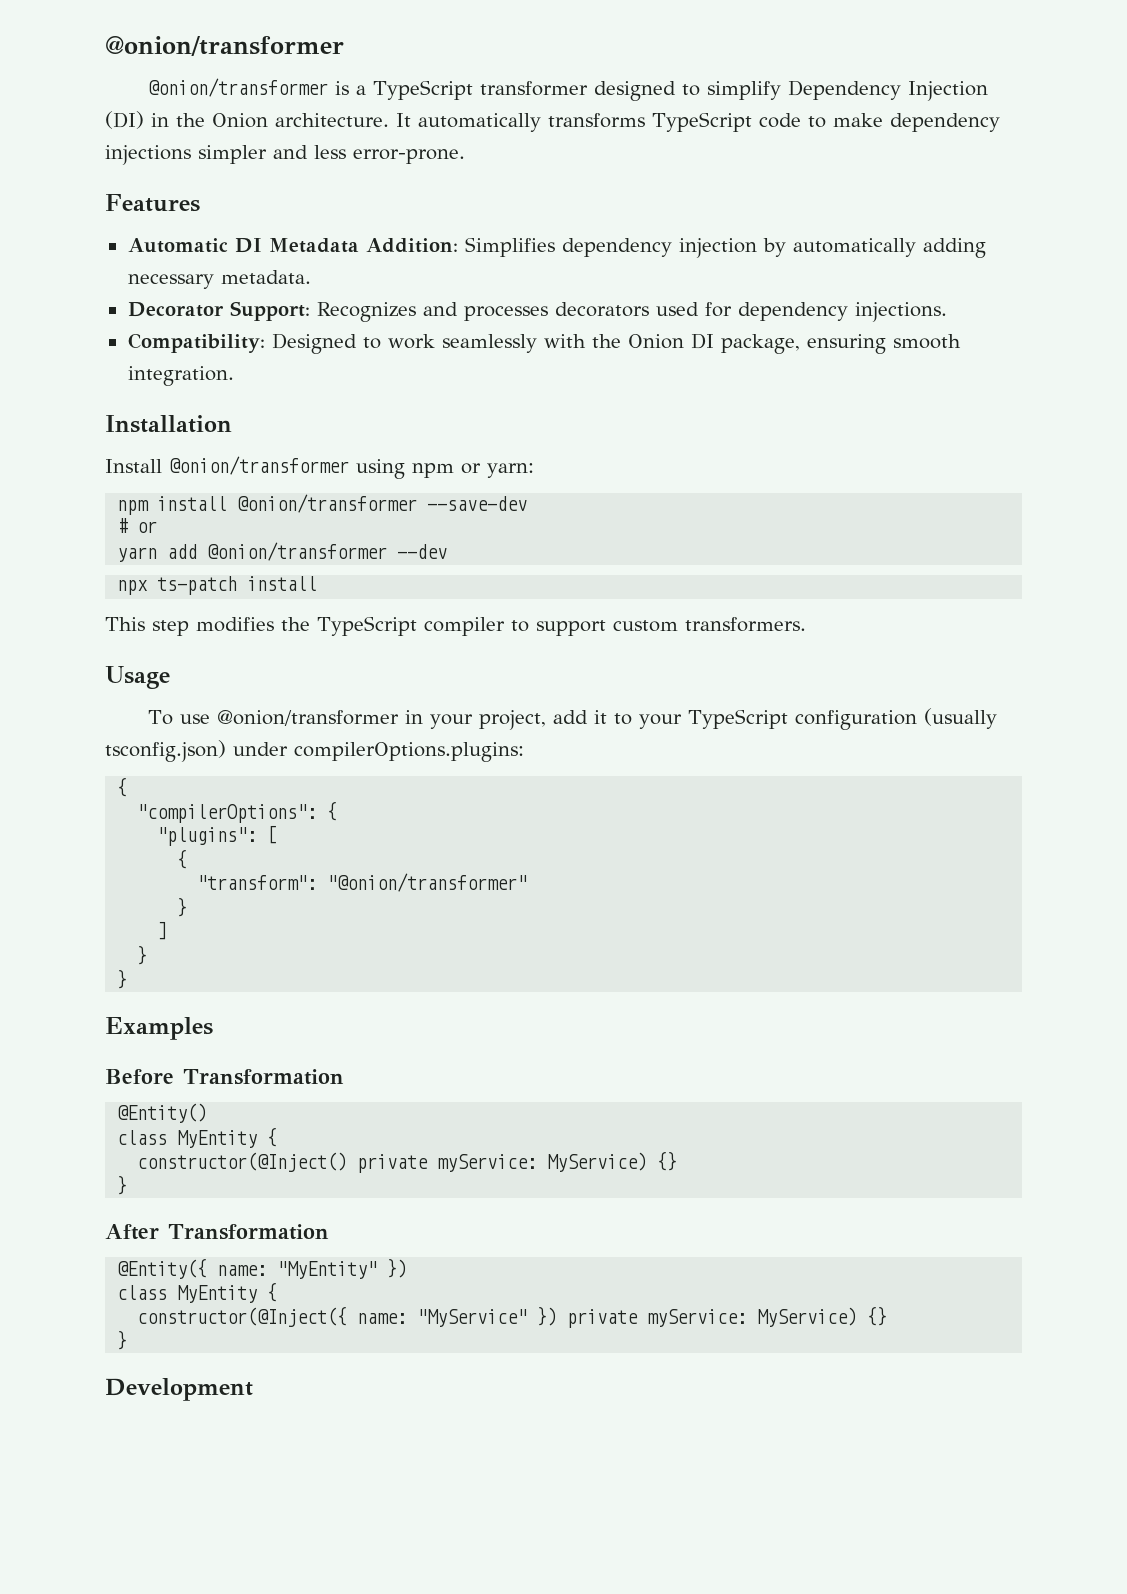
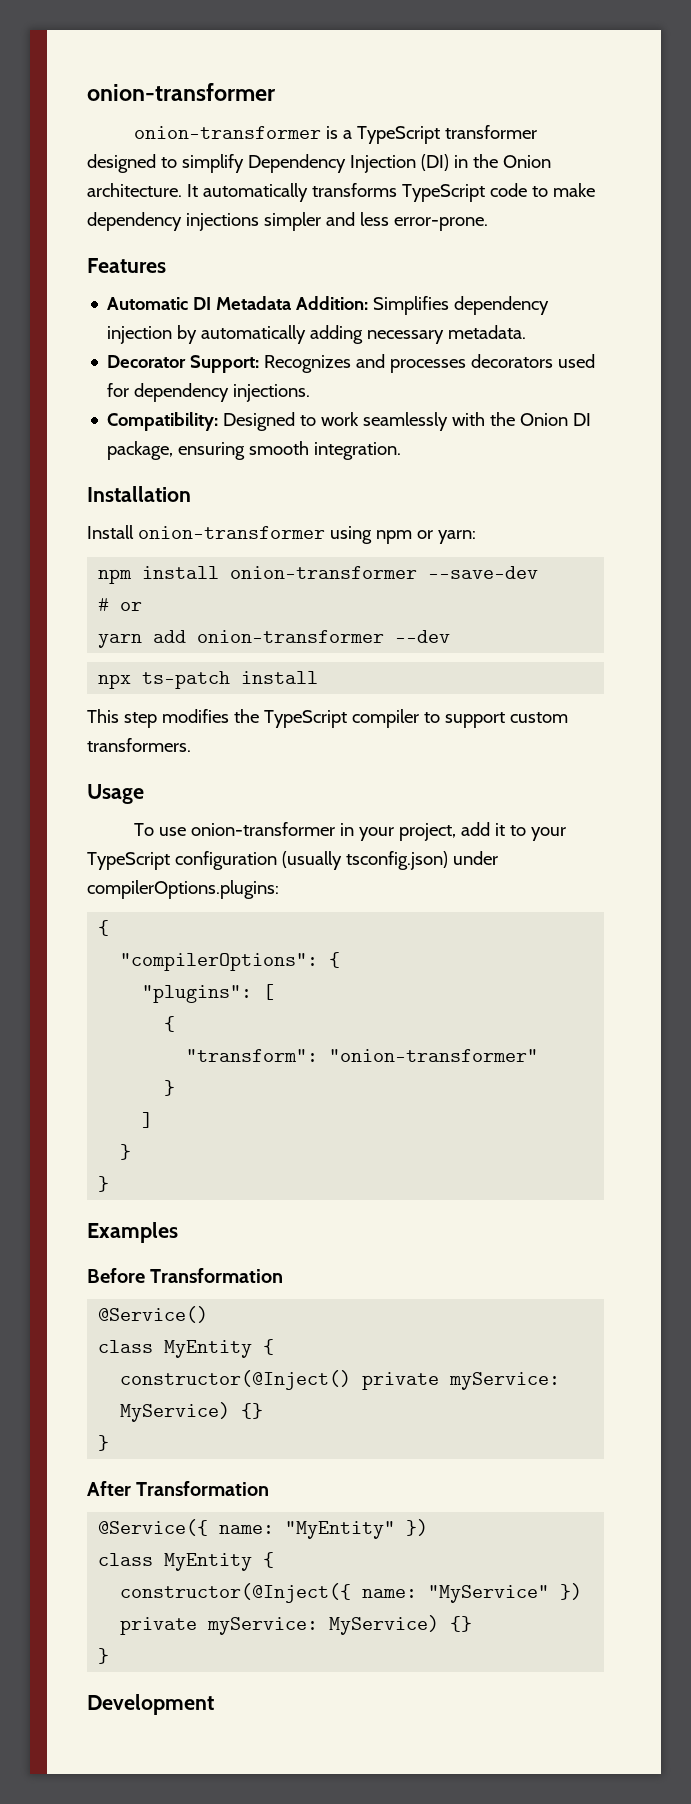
[105,36,344,56] [148,78,329,97] @onion/transformer // @onion/transformer -> [87,83,276,101] [133,126,321,139] onion-transformer // onion-transformer
[169,456,349,475] @onion/transformer -> [137,526,325,539] onion-transformer
[237,494,418,513] @onion/transformer -> [230,566,418,579] onion-transformer
[207,542,388,561] @onion/transformer -> [197,630,385,643] onion-transformer
[217,710,400,726] @onion/transformer -> [190,822,335,836] onion-transformer
[327,873,528,892] "@onion/transformer" -> [329,1049,539,1062] "onion-transformer"
[117,1103,208,1123] @Entity() -> [98,1306,209,1323] @Service()
[117,1258,208,1279] @Entity({ -> [98,1519,209,1536] @Service({

